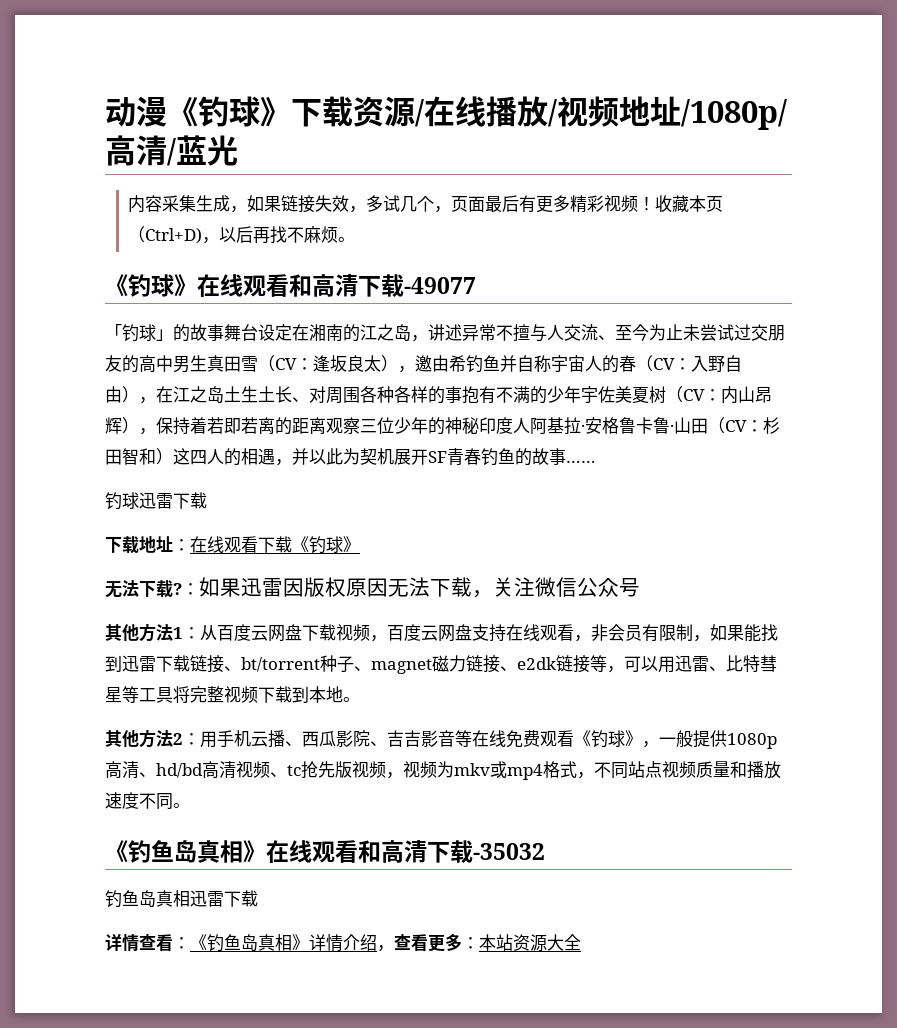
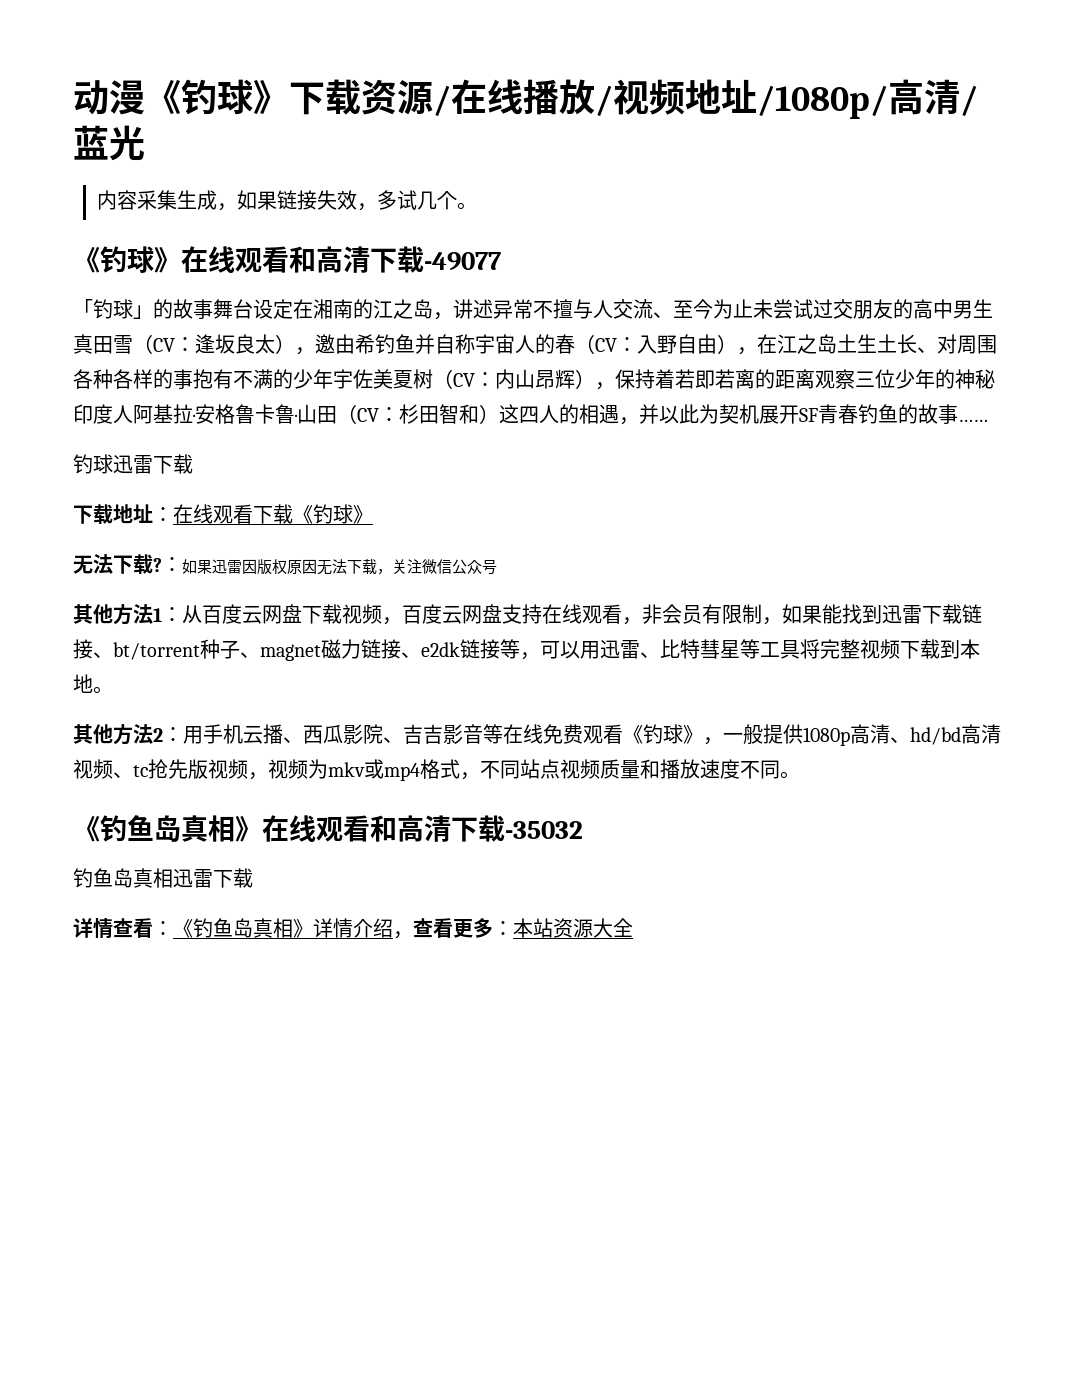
[434,195,724,213] [128,226,339,244] ，页面最后有更多精彩视频！收藏本页（Ctrl+D)，以后再找不麻烦 -> (458, 200) none

